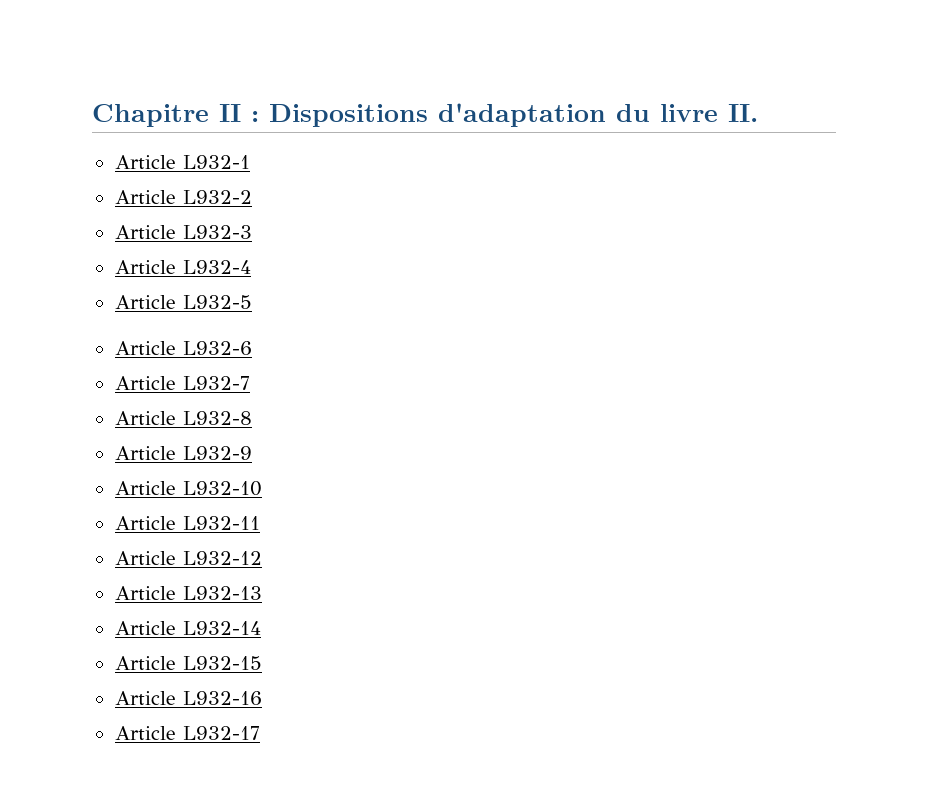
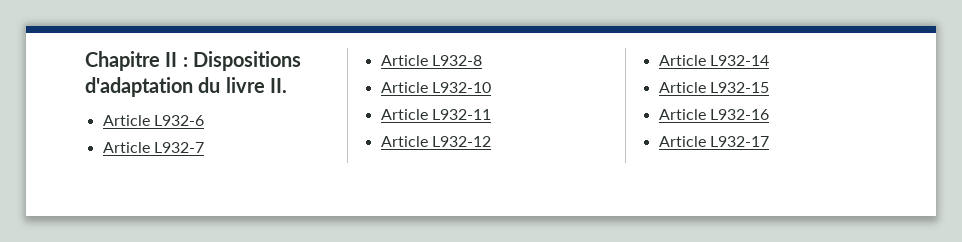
[114,155,250,169] [114,190,252,204] [114,225,252,239] [114,260,251,274] [114,295,252,309] // Article L932-1 // Article L932-2 // Article L932-3 // Article L932-4 // Article L932-5 -> (288, 85) none
[114,446,252,460] // Article L932-9 -> (482, 60) none
[114,586,262,600] // Article L932-13 -> (491, 141) none

